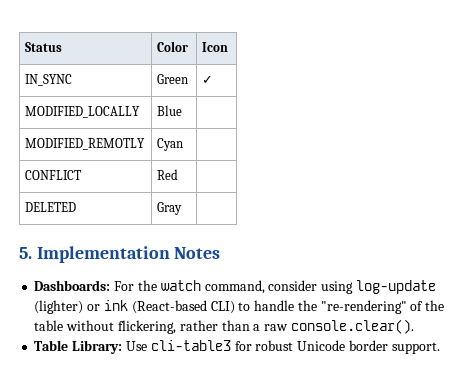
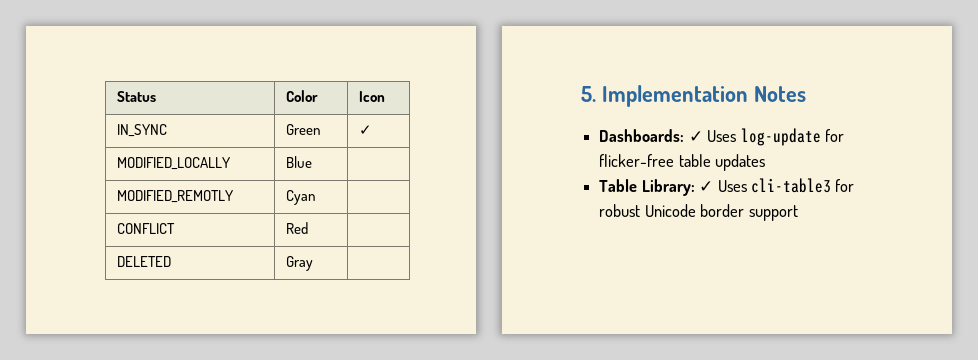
[114,280,436,294] [34,300,445,314] [34,319,414,334] For the watch command, consider using log-update (lighter) or ink (React-based CLI) to handle the "re-rendering" of the table without flickering, rather than a raw console.clear(). -> [688,128,844,146] [599,154,766,171] ✓ Uses log-update for flicker-free table updates
[125,341,147,351] Use -> [699,180,747,192] ✓ Uses
[391,342,440,354] support. -> [748,205,798,221] support

